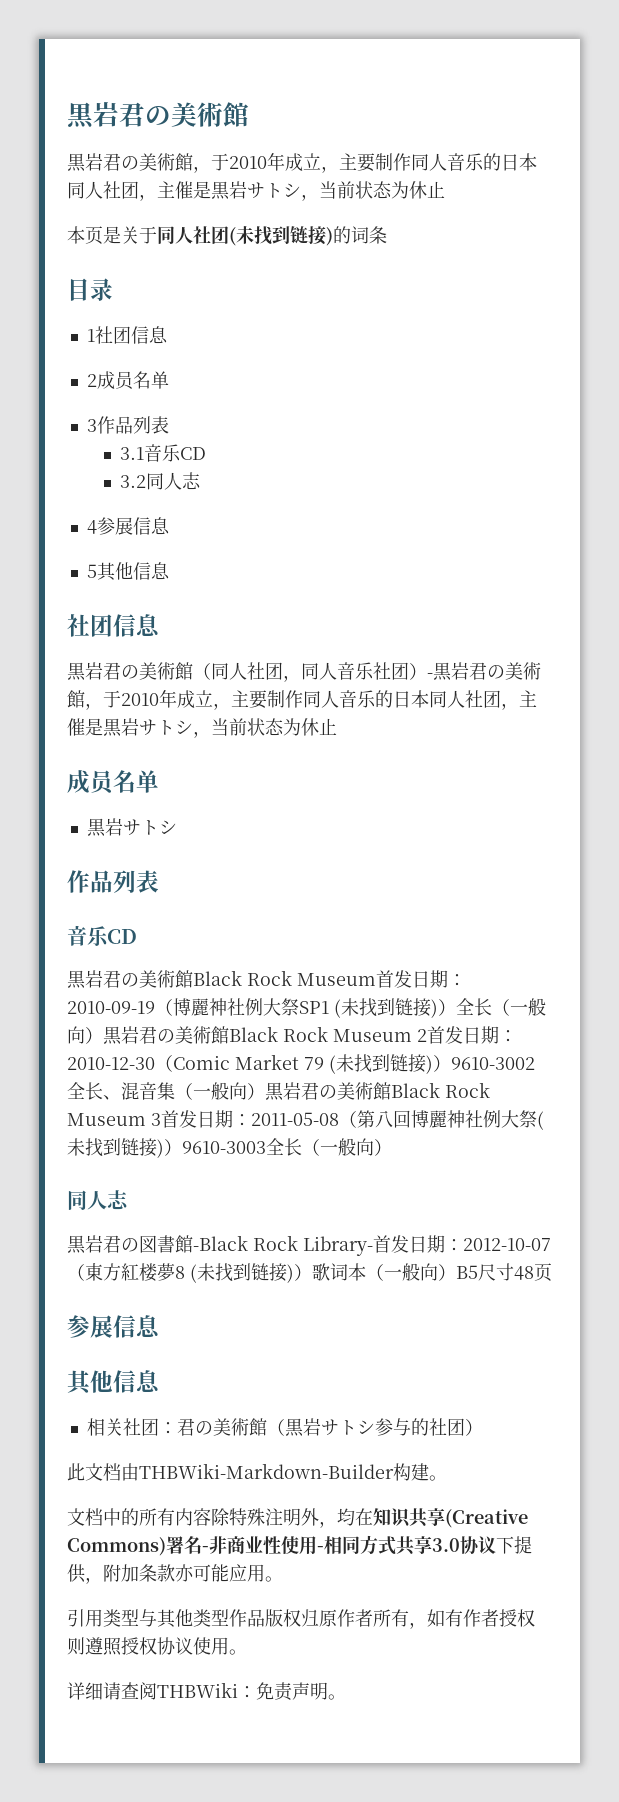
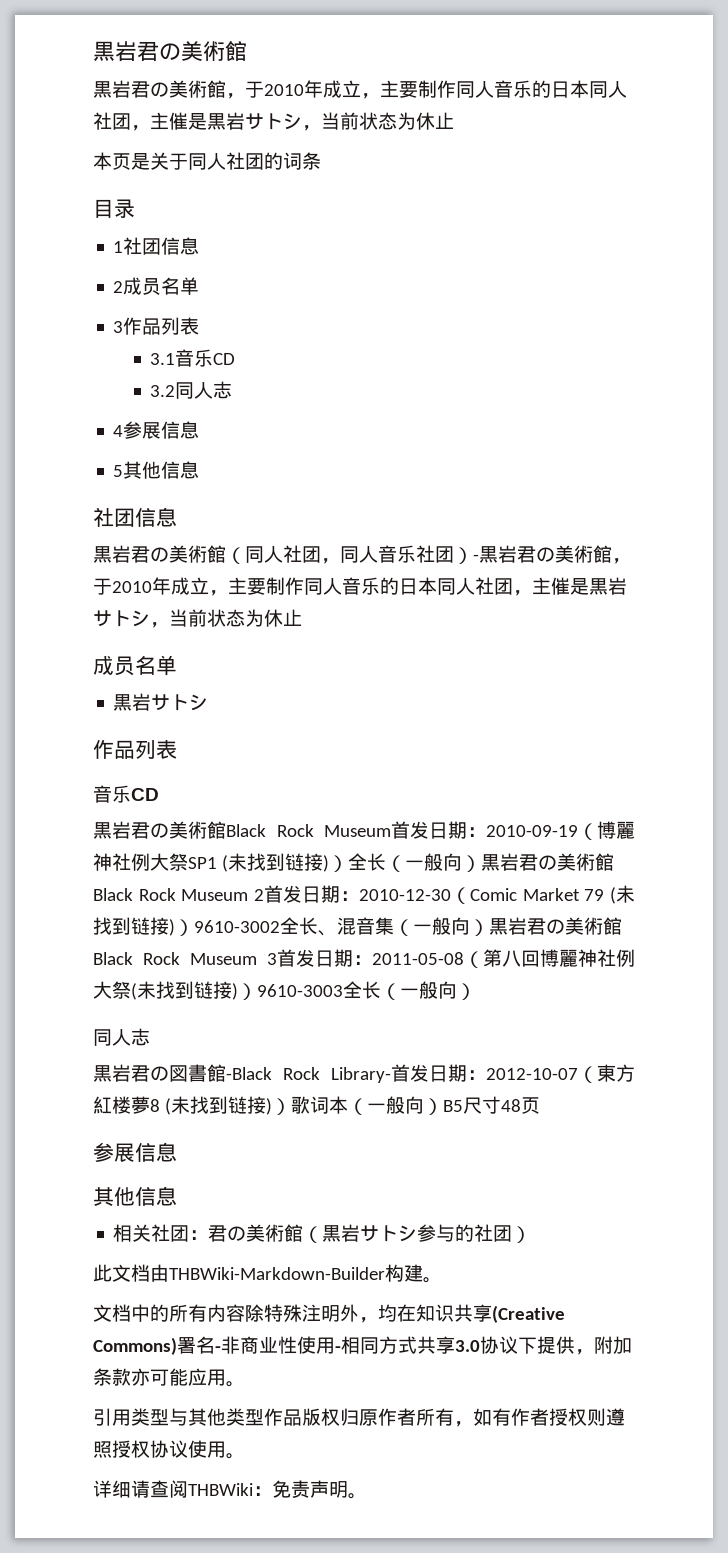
[229,226,333,246] (未找到链接) -> (264, 161) none

